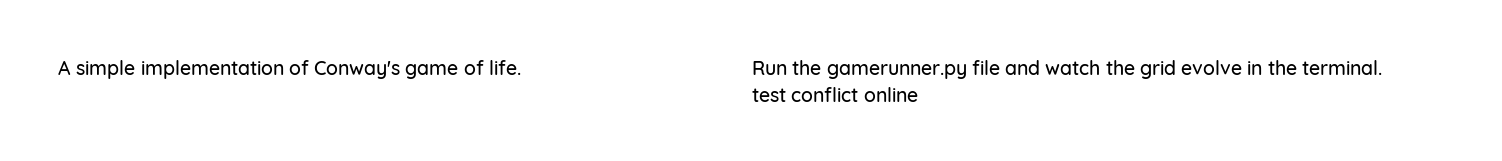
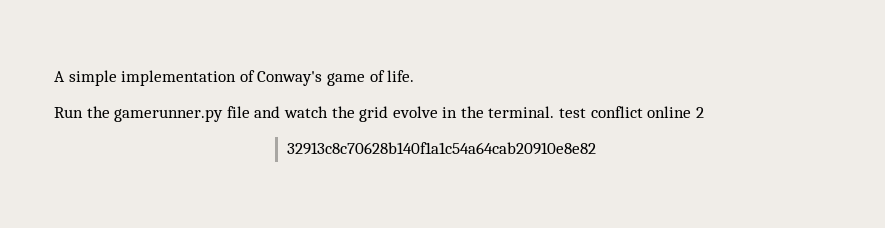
(918, 94) none -> [695,107,704,118] [287,142,597,155] 2 // 32913c8c70628b140f1a1c54a64cab20910e8e82

